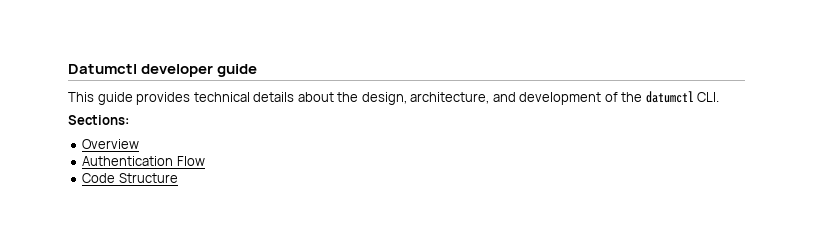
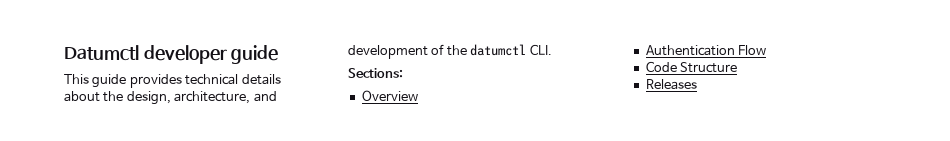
(178, 178) none -> [645,79,697,90] // Releases

